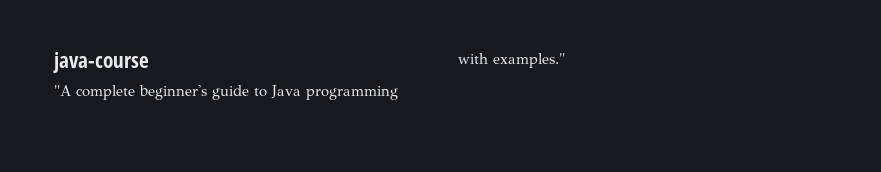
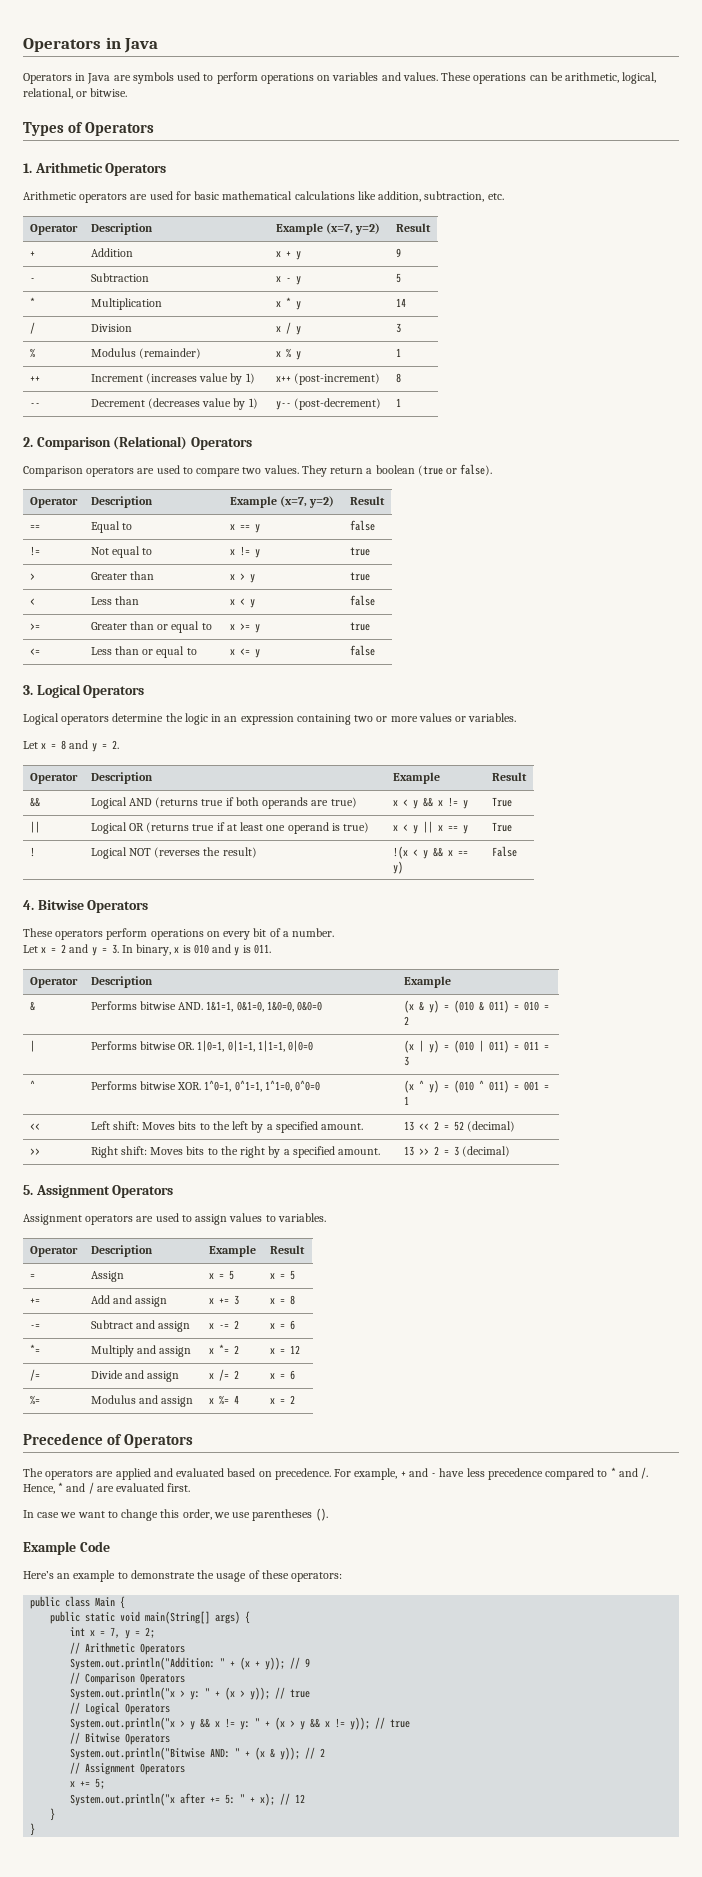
[53,52,149,73] [54,85,398,100] [458,53,565,68] java-course // "A complete beginner's guide to Java programming with examples." -> [23,37,159,53] [23,72,657,84] [23,88,128,99] [23,122,155,136] [23,162,167,176] [23,191,504,203] [29,224,78,235] [90,223,153,235] [275,223,381,235] [395,223,431,232] [29,251,35,257] [90,248,133,257] [275,251,301,260] [395,248,401,257] [29,278,35,282] [90,273,149,282] [275,276,301,285] [395,273,401,283] [29,297,35,307] [90,298,162,310] [275,297,301,310] [395,298,406,307] [29,322,35,334] [90,324,132,332] [275,322,301,335] [395,323,401,333] [29,348,35,358] [90,348,201,359] [275,348,301,360] [395,348,401,357] [29,376,40,382] [90,373,255,385] [275,373,380,385] [395,373,401,383] [29,403,40,407] [90,398,258,410] [275,398,381,410] [395,398,401,407] [23,436,252,450] [23,464,493,477] [29,497,78,508] [90,496,153,508] [229,496,335,508] [349,496,385,505] [29,525,40,530] [90,521,132,533] [229,524,260,533] [349,520,375,531] [29,546,40,556] [90,546,153,558] [229,546,260,558] [349,547,370,556] [29,573,35,580] [90,571,154,580] [229,573,255,583] [349,572,370,581] [29,598,35,605] [90,596,139,605] [229,598,255,608] [349,595,375,606] [29,623,40,630] [90,621,212,633] [229,623,260,633] [349,622,370,631] [29,648,40,655] [90,646,197,658] [229,648,260,658] [349,645,375,656] [23,684,145,698] [23,713,517,725] [23,740,119,752] [29,773,78,784] [90,772,153,784] [392,772,440,784] [491,772,527,781] [29,797,40,807] [90,797,357,809] [392,797,468,809] [491,797,512,807] [29,821,40,833] [90,822,369,834] [392,821,468,834] [491,822,512,832] [29,847,35,857] [90,847,257,859] [392,846,468,859] [392,861,403,874] [491,846,517,857] [23,900,149,913] [23,928,335,940] [23,944,271,956] [29,977,78,988] [90,976,153,988] [403,976,451,988] [29,1001,35,1011] [90,1001,323,1012] [403,1000,549,1013] [403,1016,409,1025] [29,1040,35,1052] [90,1040,314,1052] [403,1040,549,1053] [403,1056,409,1066] [29,1080,35,1090] [90,1080,321,1092] [403,1080,549,1093] [403,1096,409,1105] [29,1123,40,1130] [90,1121,363,1133] [403,1121,515,1132] [29,1148,40,1155] [90,1146,380,1158] [403,1146,510,1157] [23,1185,174,1198] [23,1213,326,1225] [29,1246,78,1257] [90,1245,153,1257] [208,1245,256,1257] [269,1245,305,1254] [29,1274,35,1279] [90,1271,124,1282] [208,1270,234,1280] [269,1270,295,1280] [29,1298,40,1304] [90,1295,168,1307] [208,1295,239,1305] [269,1295,295,1305] [29,1324,40,1329] [90,1320,191,1332] [208,1320,239,1329] [269,1320,295,1330] [29,1344,40,1354] [90,1345,192,1357] [208,1344,239,1354] [269,1345,300,1354] [29,1369,40,1381] [90,1370,180,1382] [208,1369,239,1381] [269,1370,295,1380] [29,1395,40,1405] [90,1395,194,1407] [208,1395,239,1405] [269,1395,295,1404] [23,1433,194,1448] [23,1467,649,1480] [23,1482,191,1494] [23,1508,328,1521] [23,1541,110,1555] [23,1570,343,1582] [30,1596,126,1609] [50,1611,251,1624] [70,1627,156,1639] [70,1642,186,1655] [70,1657,311,1670] [70,1672,186,1685] [70,1687,311,1700] [70,1702,171,1715] [70,1717,411,1730] [70,1732,171,1745] [70,1747,326,1760] [70,1762,186,1775] [70,1778,106,1789] [70,1793,306,1806] [50,1808,56,1821] [30,1823,36,1836] Operators in Java // Operators in Java are symbols used to perform operations on variables and values. These operations can be arithmetic, logical, relational, or bitwise. // Types of Operators // 1. Arithmetic Operators // Arithmetic operators are used for basic mathematical calculations like addition, subtraction, etc. // Operator | Description | Example (x=7, y=2) | Result // + | Addition | x + y | 9 // - | Subtraction | x - y | 5 // * | Multiplication | x * y | 14 // / | Division | x / y | 3 // % | Modulus (remainder) | x % y | 1 // ++ | Increment (increases value by 1) | x++ (post-increment) | 8 // -- | Decrement (decreases value by 1) | y-- (post-decrement) | 1 // 2. Comparison (Relational) Operators // Comparison operators are used to compare two values. They return a boolean (true or false). // Operator | Description | Example (x=7, y=2) | Result // == | Equal to | x == y | false // != | Not equal to | x != y | true // > | Greater than | x > y | true // < | Less than | x < y | false // >= | Greater than or equal to | x >= y | true // <= | Less than or equal to | x <= y | false // 3. Logical Operators // Logical operators determine the logic in an expression containing two or more values or variables. // Let x = 8 and y = 2. // Operator | Description | Example | Result // && | Logical AND (returns true if both operands are true) | x < y && x != y | True // || | Logical OR (returns true if at least one operand is true) | x < y || x == y | True // ! | Logical NOT (reverses the result) | !(x < y && x == y) | False // 4. Bitwise Operators // These operators perform operations on every bit of a number. // Let x = 2 and y = 3. In binary, x is 010 and y is 011. // Operator | Description | Example // & | Performs bitwise AND. 1&1=1, 0&1=0, 1&0=0, 0&0=0 | (x & y) = (010 & 011) = 010 = 2 // | | Performs bitwise OR. 1|0=1, 0|1=1, 1|1=1, 0|0=0 | (x | y) = (010 | 011) = 011 = 3 // ^ | Performs bitwise XOR. 1^0=1, 0^1=1, 1^1=0, 0^0=0 | (x ^ y) = (010 ^ 011) = 001 = 1 // << | Left shift: Moves bits to the left by a specified amount. | 13 << 2 = 52 (decimal) // >> | Right shift: Moves bits to the right by a specified amount. | 13 >> 2 = 3 (decimal) // 5. Assignment Operators // Assignment operators are used to assign values to variables. // Operator | Description | Example | Result // = | Assign | x = 5 | x = 5 // += | Add and assign | x += 3 | x = 8 // -= | Subtract and assign | x -= 2 | x = 6 // *= | Multiply and assign | x *= 2 | x = 12 // /= | Divide and assign | x /= 2 | x = 6 // %= | Modulus and assign | x %= 4 | x = 2 // Precedence of Operators // The operators are applied and evaluated based on precedence. For example, + and - have less precedence compared to * and /. Hence, * and / are evaluated first. // In case we want to change this order, we use parentheses (). // Example Code // Here’s an example to demonstrate the usage of these operators: // public class Main { // public static void main(String[] args) { // int x = 7, y = 2; // // Arithmetic Operators // System.out.println("Addition: " + (x + y)); // 9 // // Comparison Operators // System.out.println("x > y: " + (x > y)); // true // // Logical Operators // System.out.println("x > y && x != y: " + (x > y && x != y)); // true // // Bitwise Operators // System.out.println("Bitwise AND: " + (x & y)); // 2 // // Assignment Operators // x += 5; // System.out.println("x after += 5: " + x); // 12 // } // }

